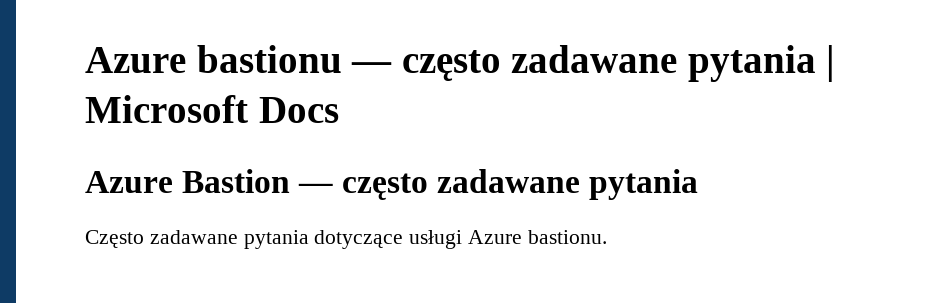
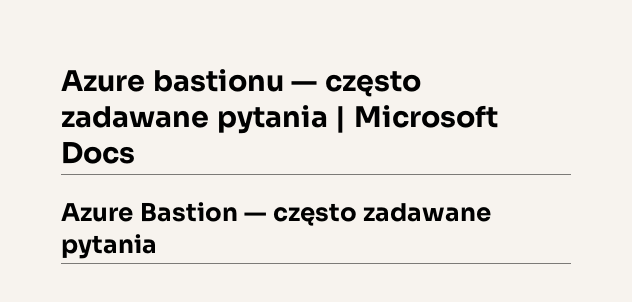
[85,230,607,249] // Często zadawane pytania dotyczące usługi Azure bastionu. -> (157, 246) none

